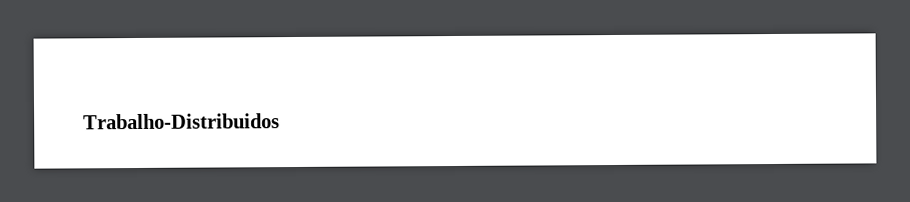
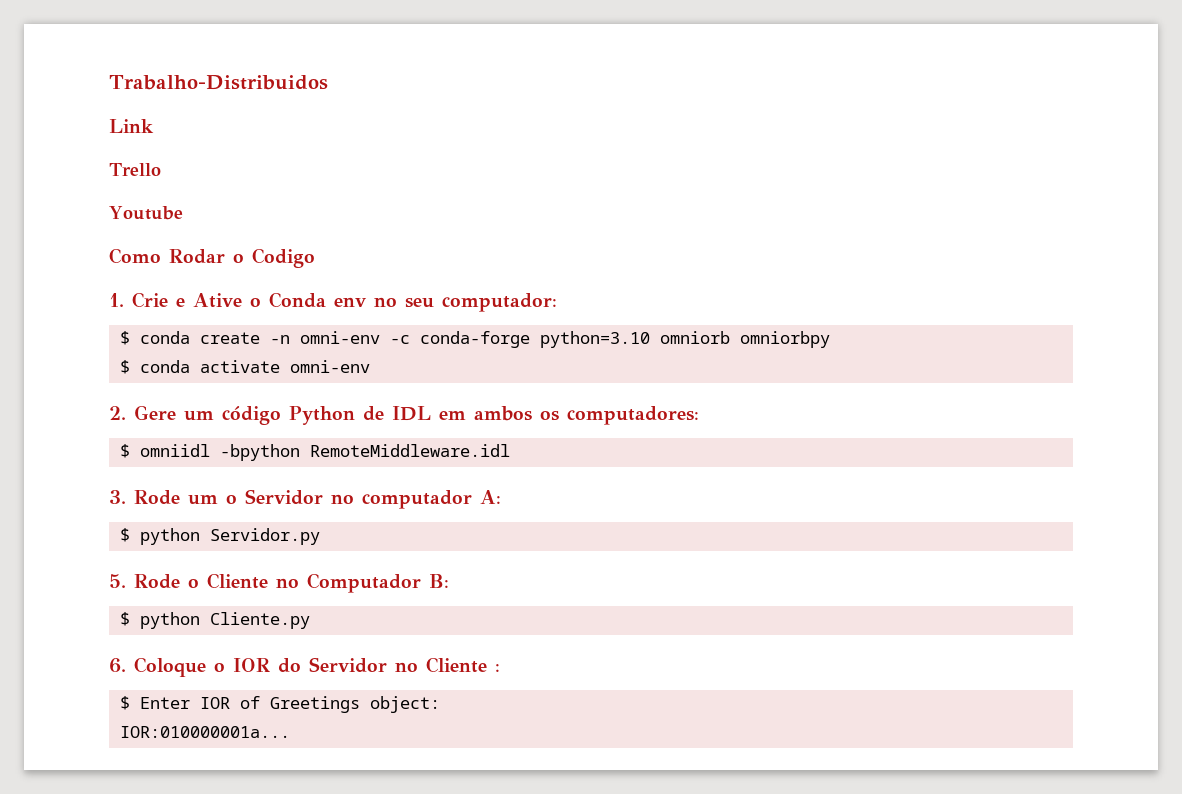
(280, 121) none -> [109,119,154,133] [109,163,161,176] [109,206,183,220] [109,248,315,268] [109,292,557,312] [119,331,830,348] [119,360,370,374] [109,405,699,425] [119,444,510,461] [109,489,501,509] [119,528,320,545] [109,573,449,593] [119,612,310,629] [109,657,500,677] [119,696,440,713] [119,726,290,738] // Link // Trello // Youtube // Como Rodar o Codigo // 1. Crie e Ative o Conda env no seu computador: // $ conda create -n omni-env -c conda-forge python=3.10 omniorb omniorbpy // $ conda activate omni-env // 2. Gere um código Python de IDL em ambos os computadores: // $ omniidl -bpython RemoteMiddleware.idl // 3. Rode um o Servidor no computador A: // $ python Servidor.py // 5. Rode o Cliente no Computador B: // $ python Cliente.py // 6. Coloque o IOR do Servidor no Cliente : // $ Enter IOR of Greetings object: // IOR:010000001a...

